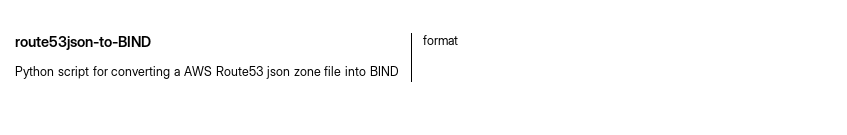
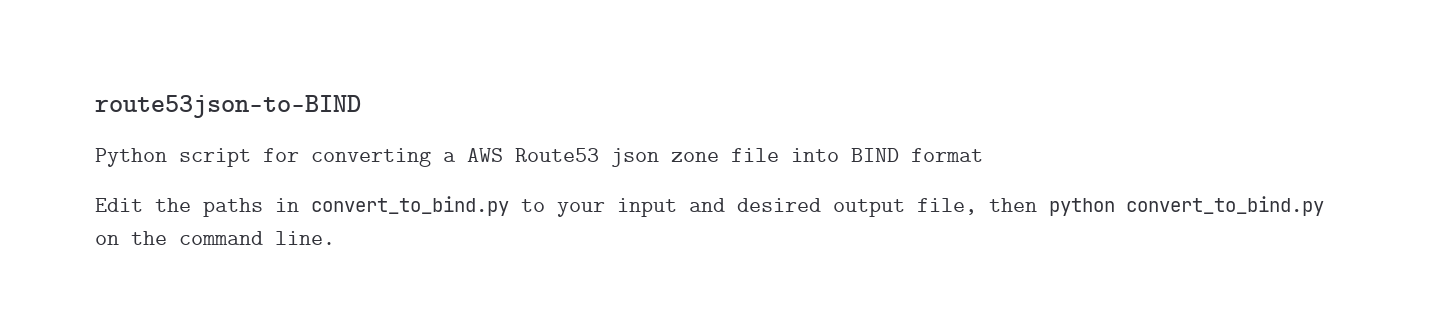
(458, 40) none -> [95,196,1324,217] [95,231,335,245] // Edit the paths in convert_to_bind.py to your input and desired output file, then python convert_to_bind.py on the command line.

